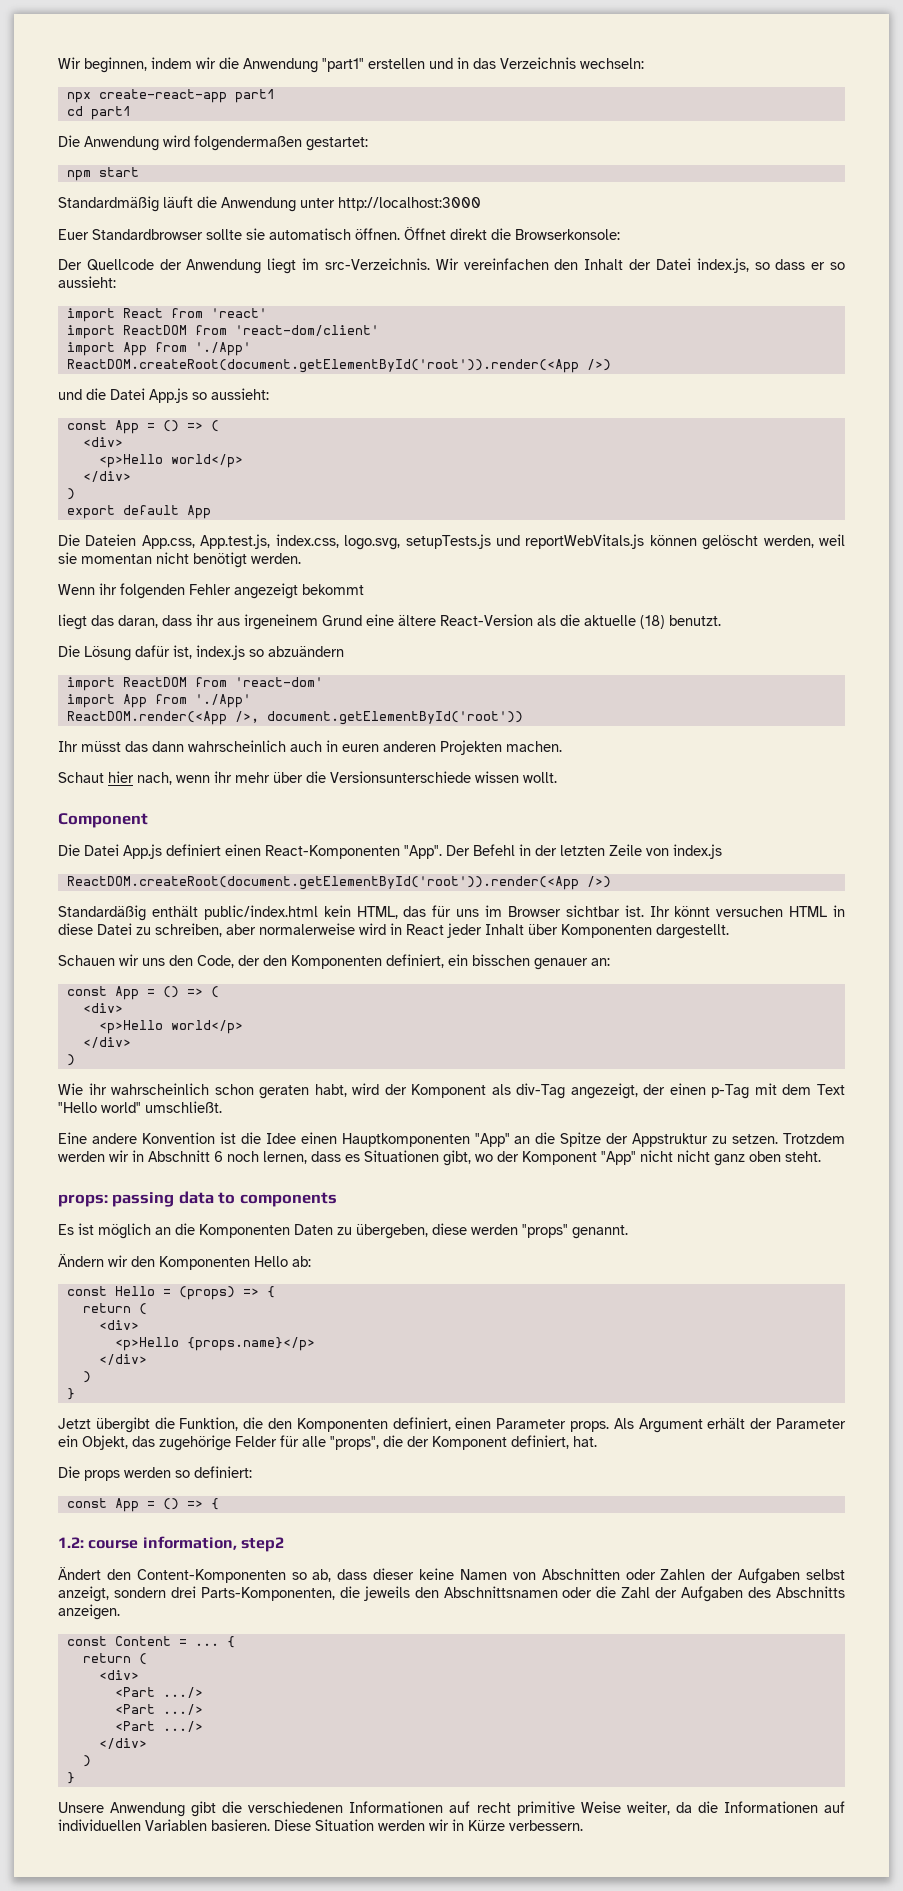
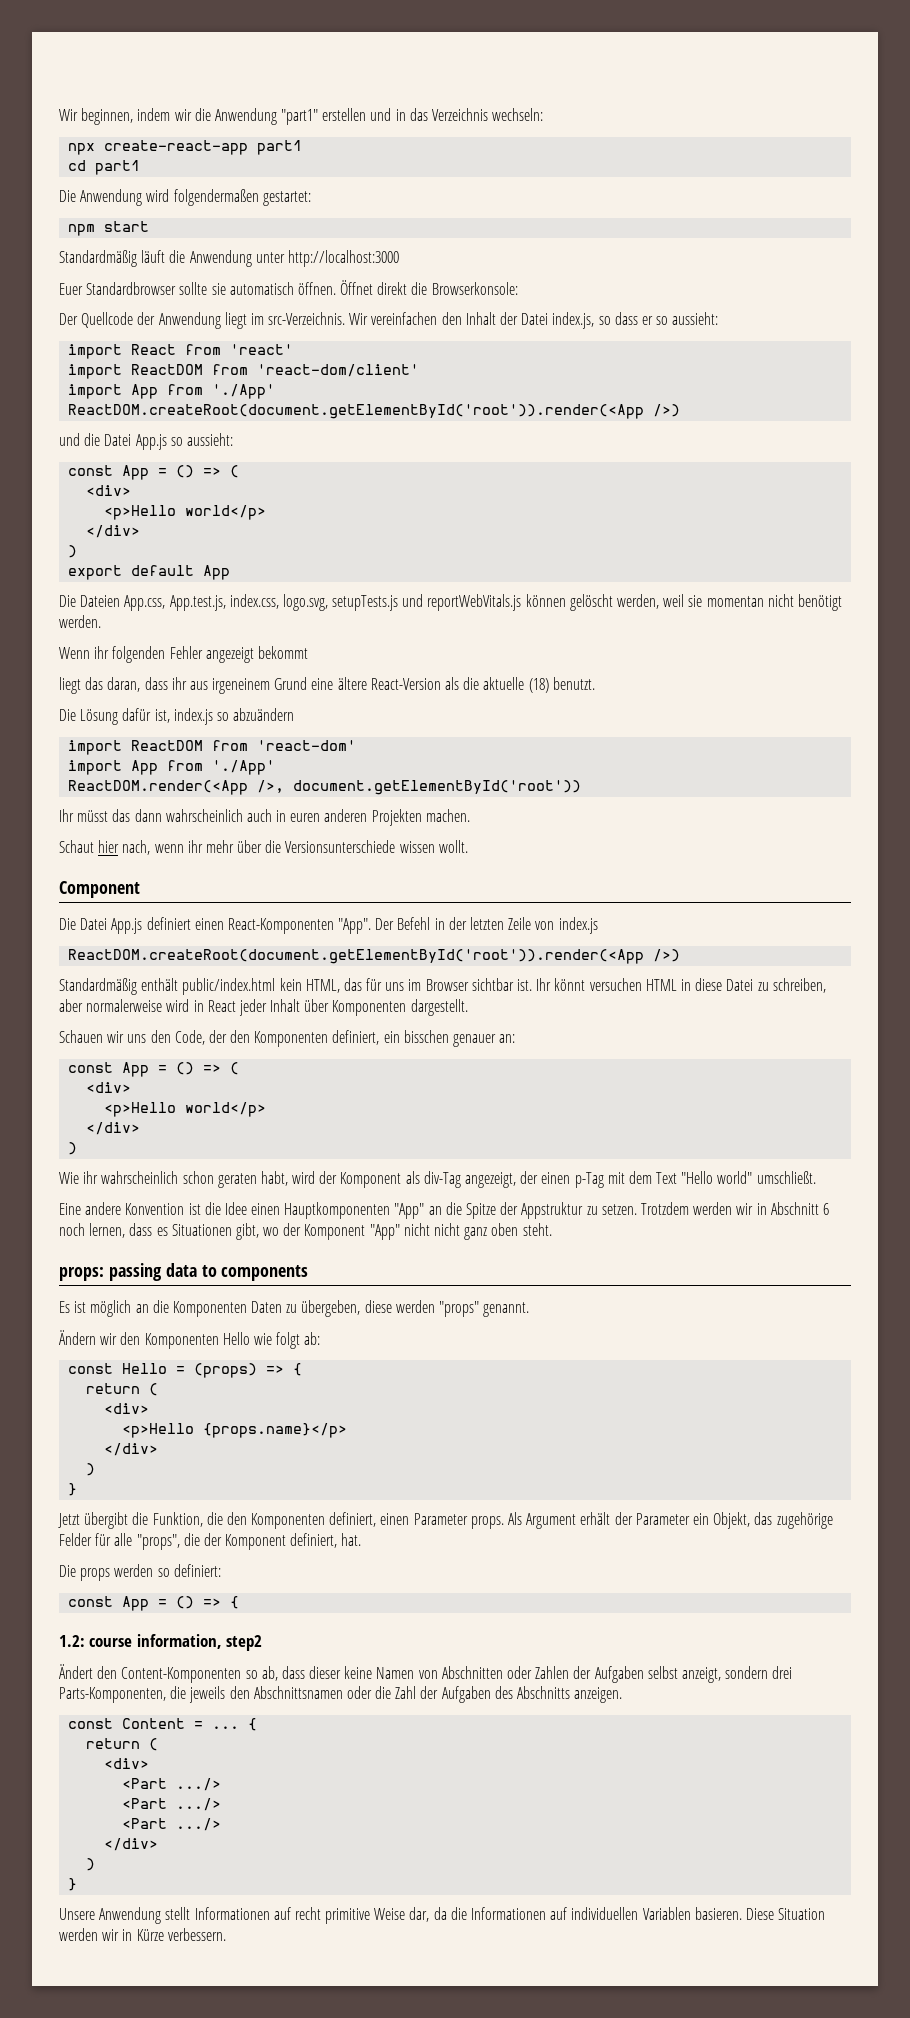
[58,905,146,921] Standardäßig -> [59,978,137,995] Standardmäßig
(288, 1261) none -> [253,1332,301,1349] wie folgt
[191,1801,344,1817] gibt die verschiedenen -> [165,1907,191,1920] stellt
[626,1801,670,1815] weiter, -> [409,1907,430,1922] dar,

